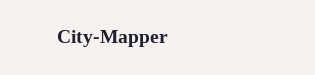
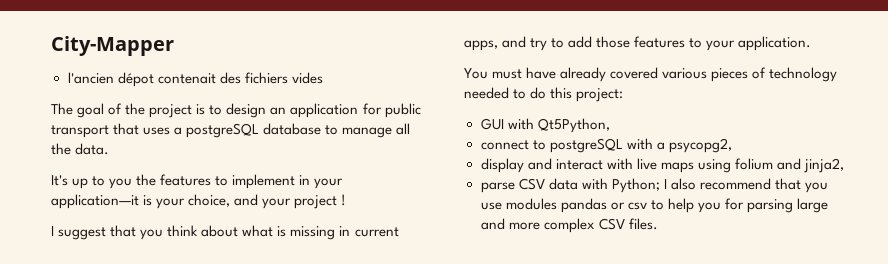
(168, 38) none -> [67,72,323,87] [51,103,421,118] [51,123,411,138] [51,143,110,155] [51,174,344,189] [51,194,347,209] [51,225,399,240] [464,36,812,51] [464,67,838,82] [464,87,624,102] [480,118,610,133] [480,138,732,153] [480,158,844,173] [480,178,828,193] [480,198,828,213] [480,218,658,233] // l'ancien dépot contenait des fichiers vides // The goal of the project is to design an application for public transport that uses a postgreSQL database to manage all the data. // It's up to you the features to implement in your application—it is your choice, and your project ! // I suggest that you think about what is missing in current apps, and try to add those features to your application. // You must have already covered various pieces of technology needed to do this project: // GUI with Qt5Python, // connect to postgreSQL with a psycopg2, // display and interact with live maps using folium and jinja2, // parse CSV data with Python; I also recommend that you use modules pandas or csv to help you for parsing large and more complex CSV files.

